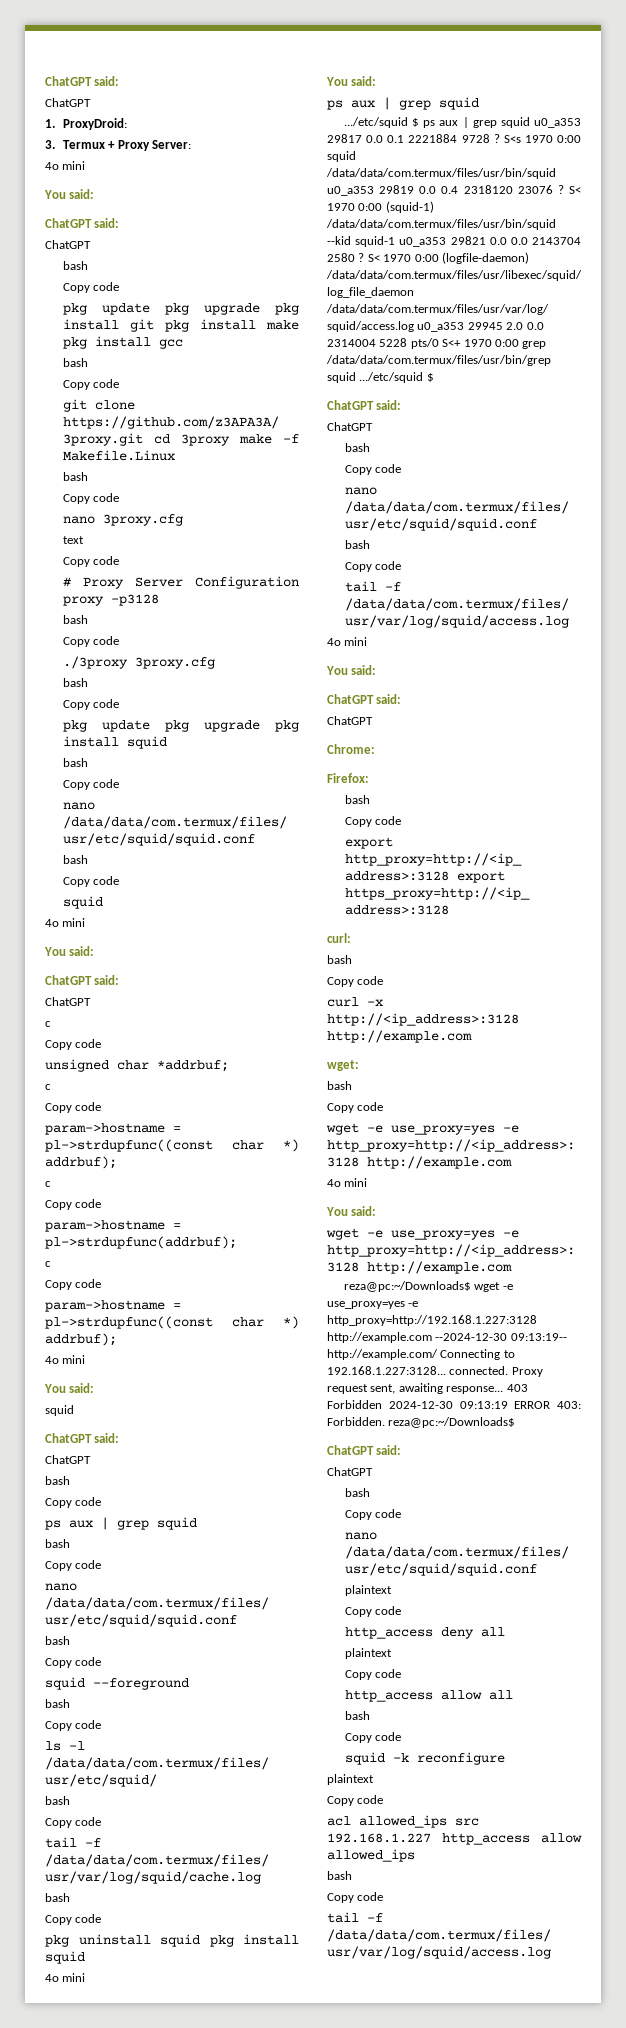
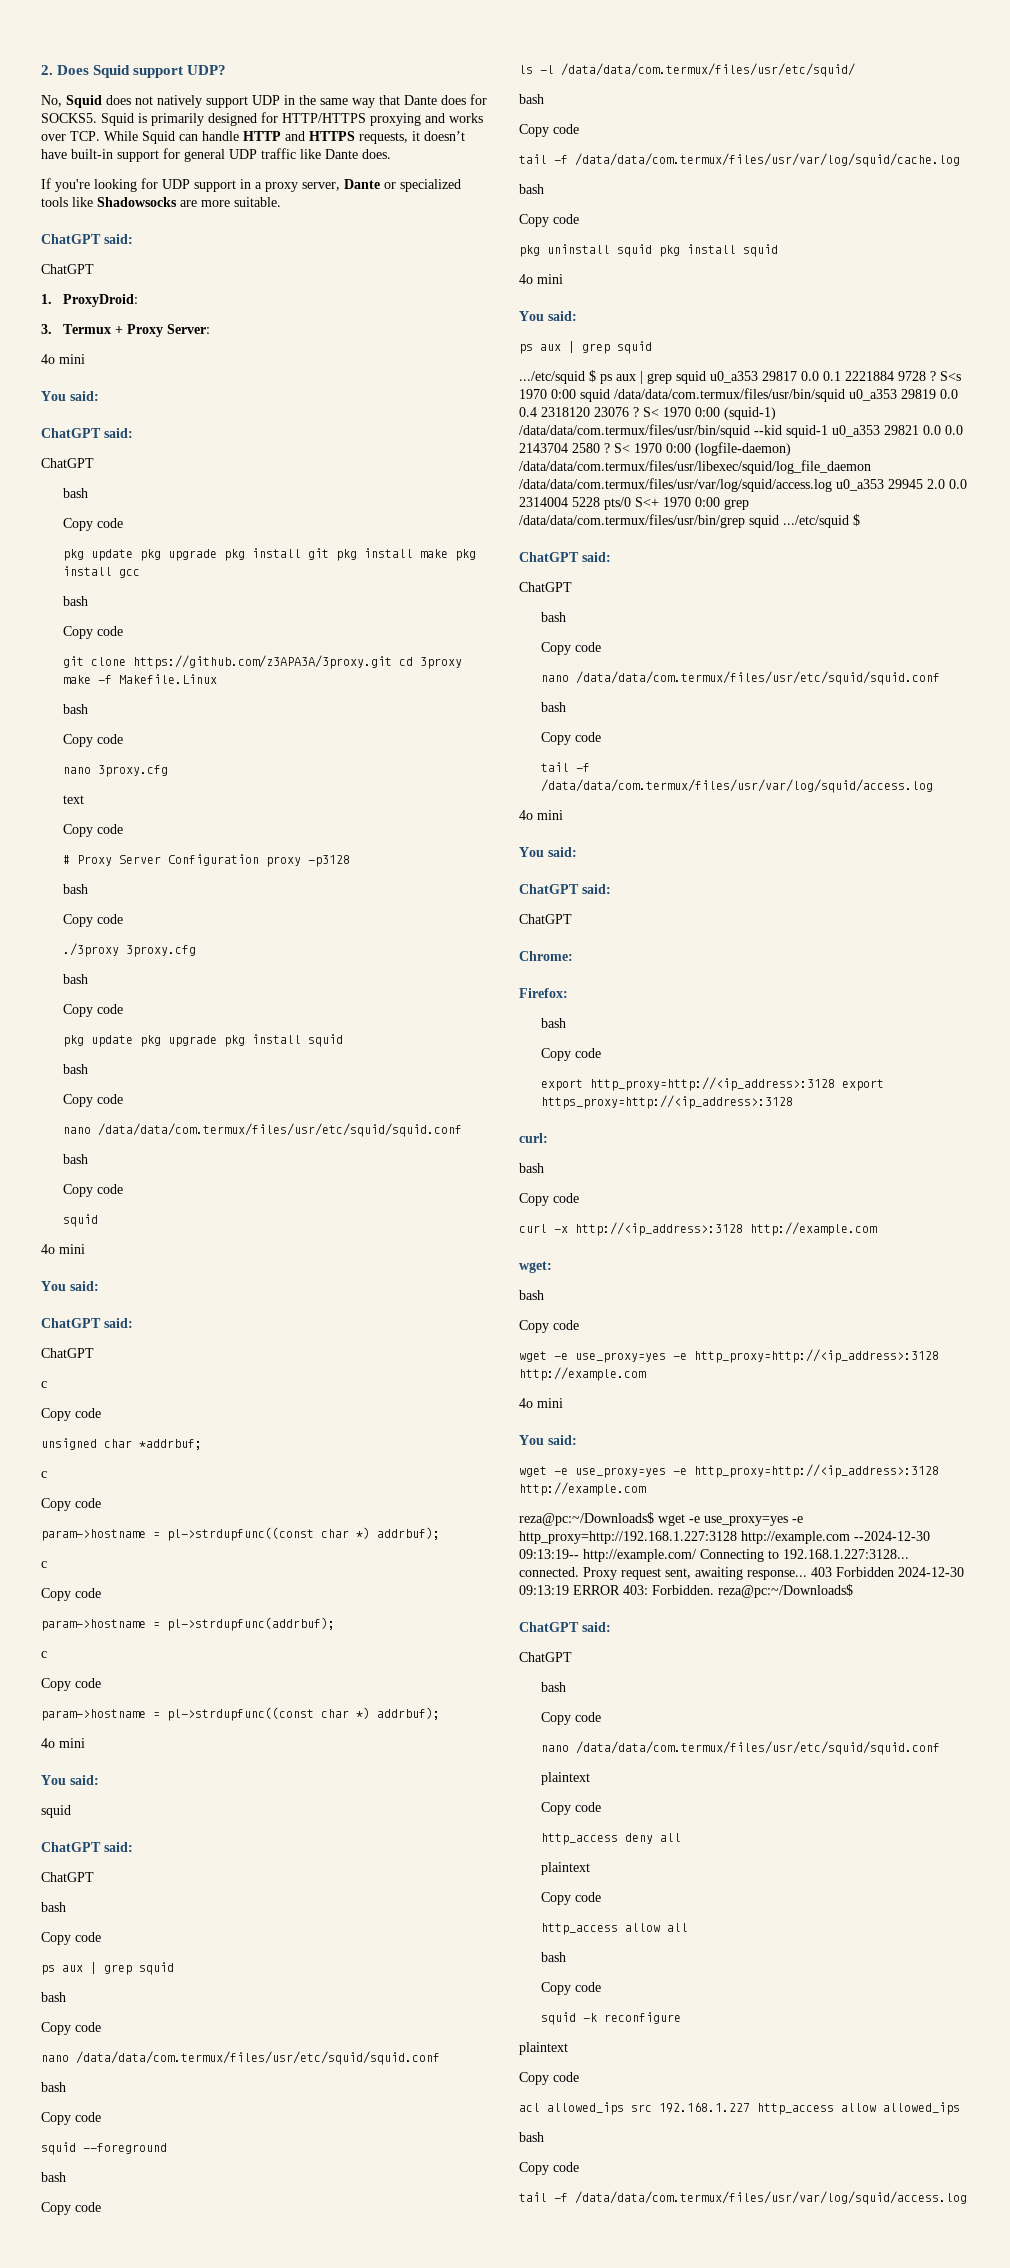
(45, 81) none -> [41,65,227,78] [41,94,487,108] [41,112,483,126] [41,131,465,144] [41,148,391,162] [41,178,461,192] [41,197,281,207] 2. Does Squid support UDP? // No, Squid does not natively support UDP in the same way that Dante does for SOCKS5. Squid is primarily designed for HTTP/HTTPS proxying and works over TCP. While Squid can handle HTTP and HTTPS requests, it doesn’t have built-in support for general UDP traffic like Dante does. // If you're looking for UDP support in a proxy server, Dante or specialized tools like Shadowsocks are more suitable. //

